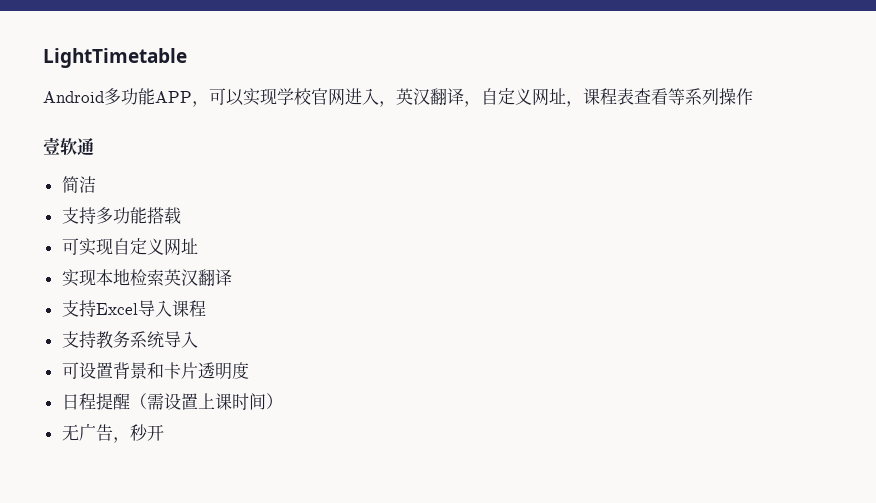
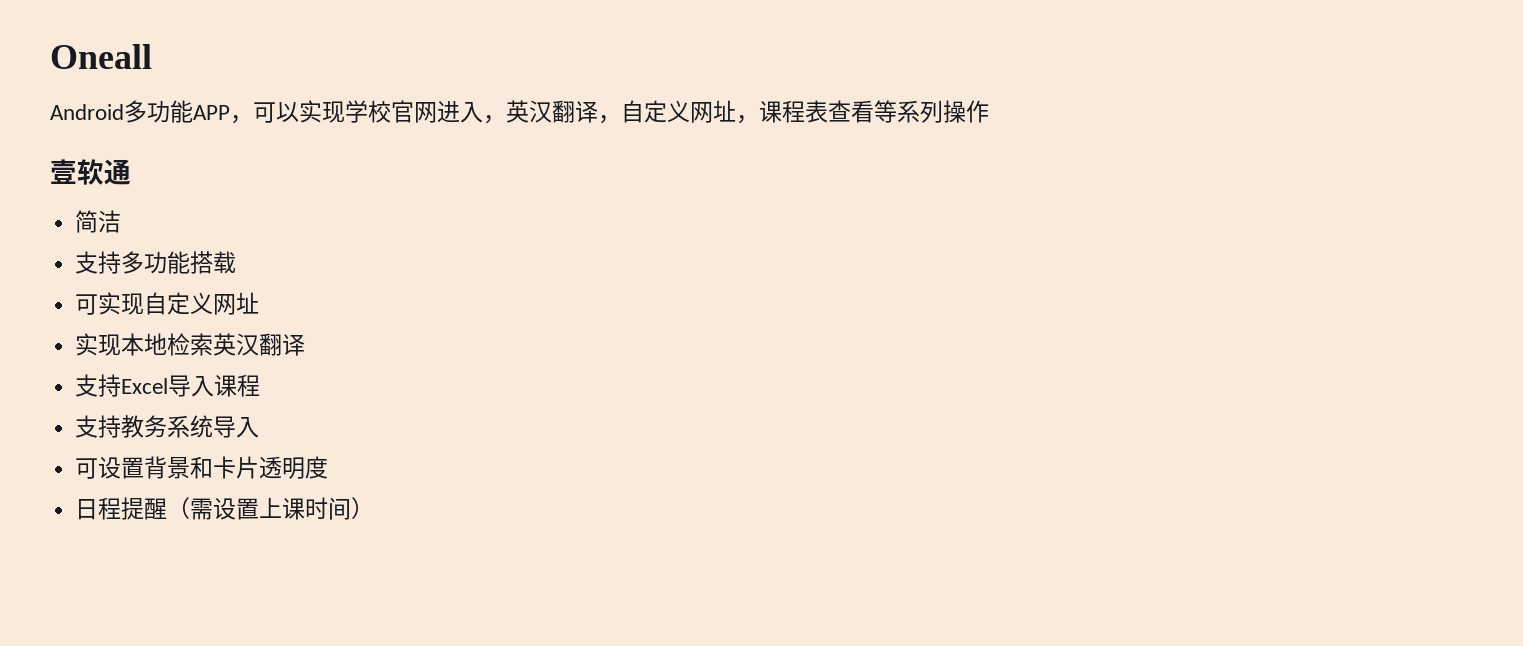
[43,48,187,68] LightTimetable -> [50,44,152,69] Oneall
[61,423,164,443] // 无广告，秒开 -> (375, 508) none

